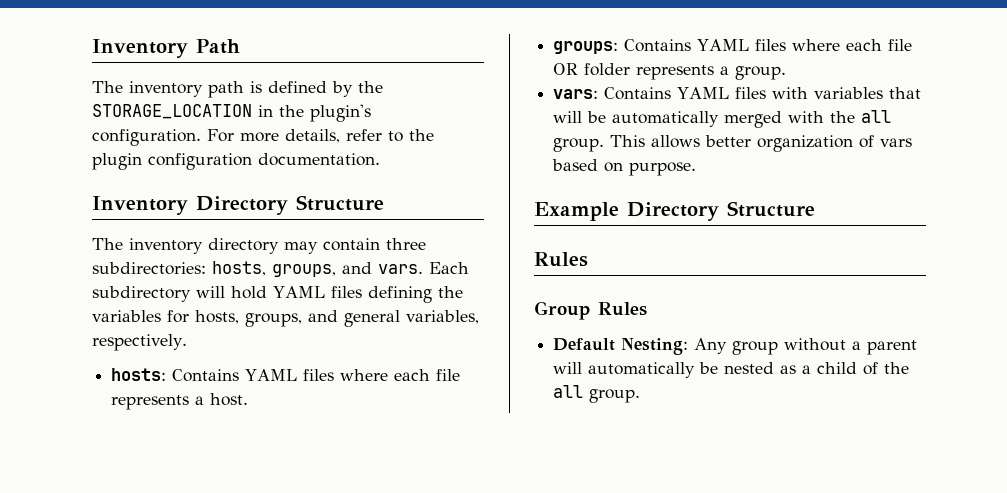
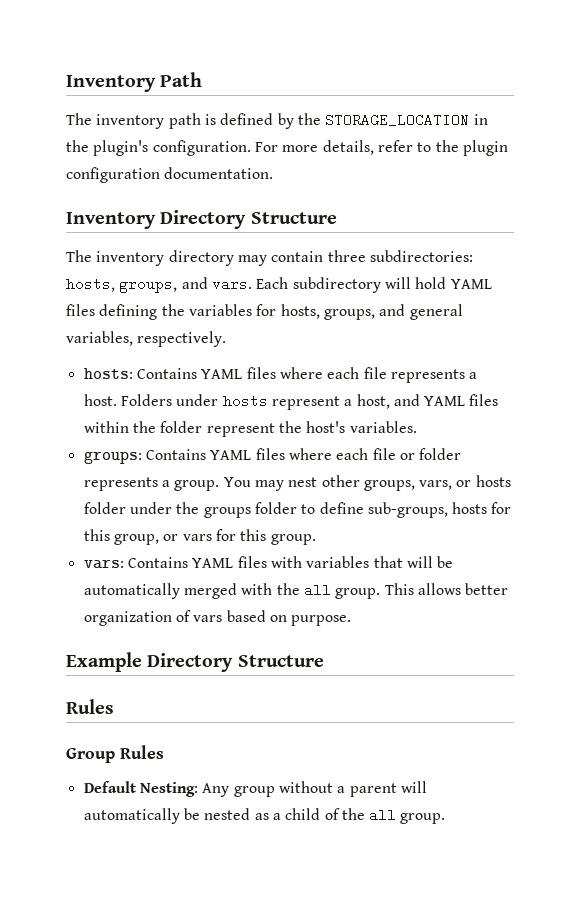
(249, 399) none -> [120,394,499,410] [83,421,417,437] Folders under hosts represent a host, and YAML files within the folder represent the host's variables.
[553,63,579,75] OR -> [399,453,415,460] or
(787, 73) none -> [223,475,511,491] [83,502,512,518] [83,529,316,545] You may nest other groups, vars, or hosts folder under the groups folder to define sub-groups, hosts for this group, or vars for this group.

